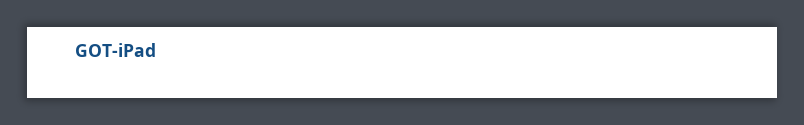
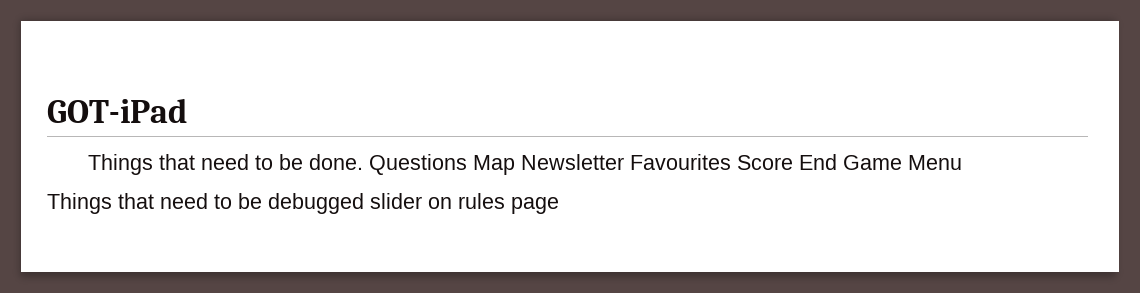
(156, 50) none -> [88,154,963,175] [47,193,559,214] // Things that need to be done. Questions Map Newsletter Favourites Score End Game Menu // Things that need to be debugged slider on rules page

